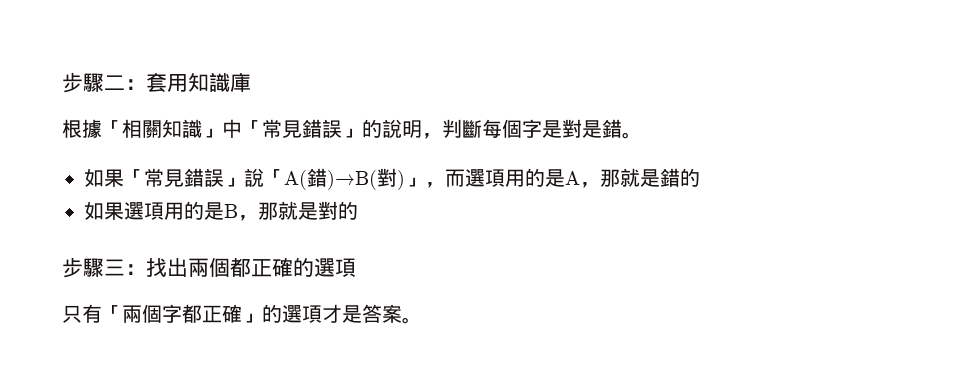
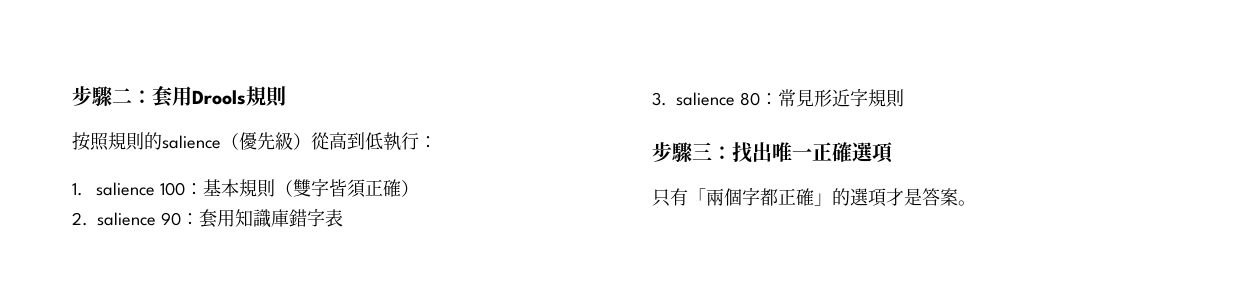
[188,72,251,92] [62,119,642,139] [84,168,700,190] [84,201,358,221] 知識庫 // 根據「相關知識」中「常見錯誤」的說明，判斷每個字是對是錯。 // 如果「常見錯誤」說「A(錯)→B(對)」，而選項用的是A，那就是錯的 // 如果選項用的是B，那就是對的 -> [192,86,286,107] [72,132,437,151] [72,178,420,198] [72,208,343,228] [652,88,905,108] Drools規則 // 按照規則的salience（優先級）從高到低執行： // 1. salience 100：基本規則（雙字皆須正確） // 2. salience 90：套用知識庫錯字表 // 3. salience 80：常見形近字規則
[188,258,314,277] 兩個都正確的 -> [772,142,852,162] 唯一正確

